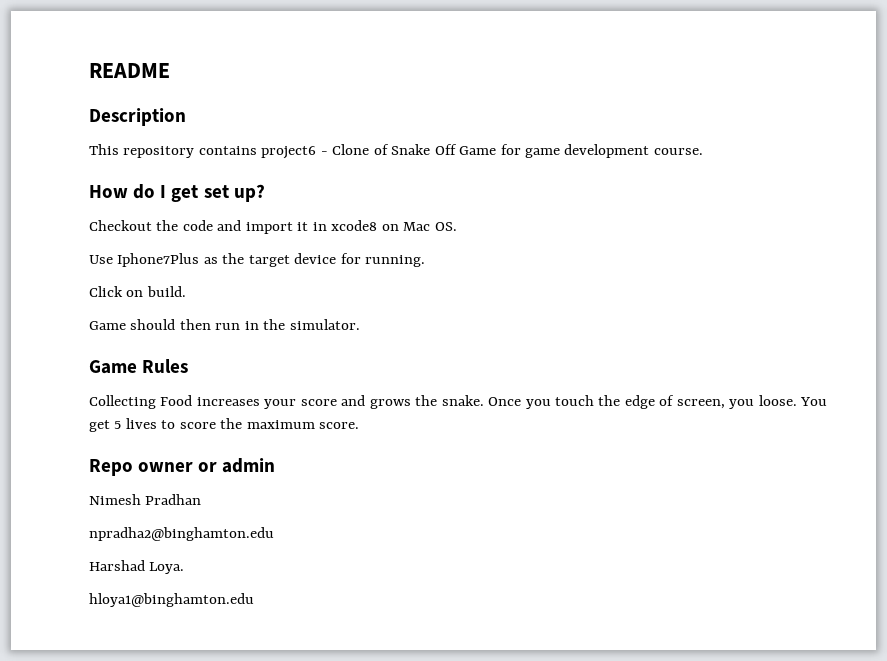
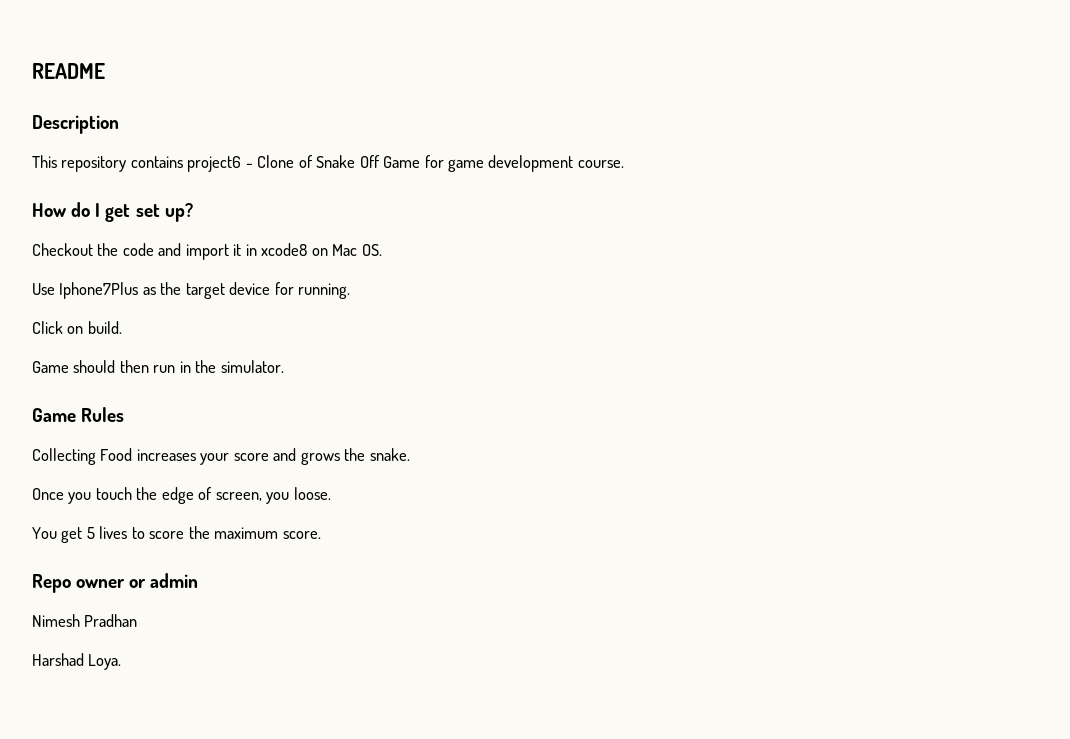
(484, 400) none -> (410, 454) //
(797, 400) none -> (331, 493) //
[89,527,274,541] // npradha2@binghamton.edu -> (138, 620) none
[89,593,254,607] // hloya1@binghamton.edu -> (122, 662) none

